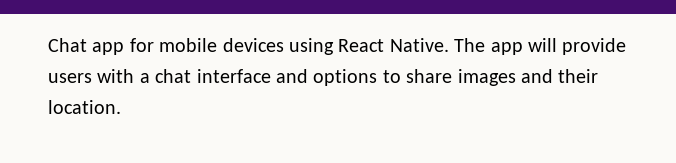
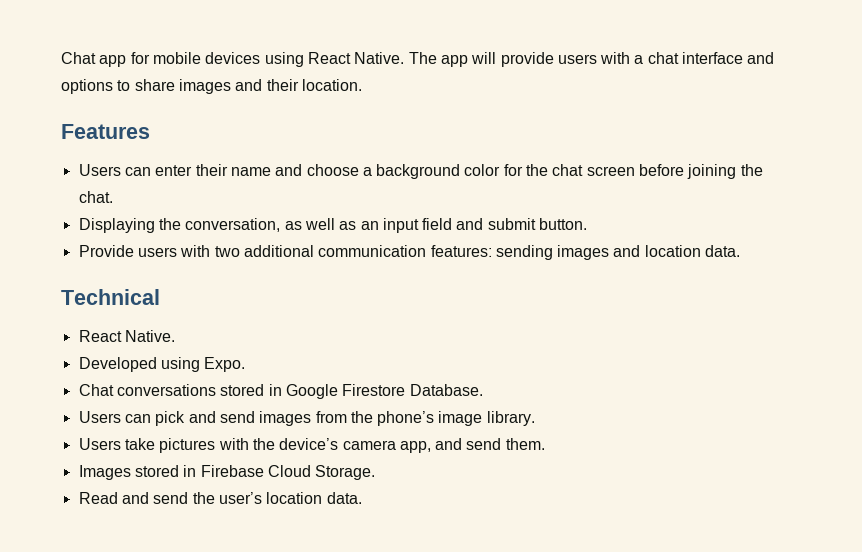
(121, 107) none -> [61,124,150,139] [78,164,763,179] [78,191,113,203] [78,218,588,233] [78,245,741,260] [61,289,160,305] [78,330,175,342] [78,357,246,372] [78,384,483,399] [78,411,535,426] [78,438,545,453] [78,465,376,480] [78,492,362,504] // Features // Users can enter their name and choose a background color for the chat screen before joining the chat. // Displaying the conversation, as well as an input field and submit button. // Provide users with two additional communication features: sending images and location data. // Technical // React Native. // Developed using Expo. // Chat conversations stored in Google Firestore Database. // Users can pick and send images from the phone’s image library. // Users take pictures with the device’s camera app, and send them. // Images stored in Firebase Cloud Storage. // Read and send the user’s location data.

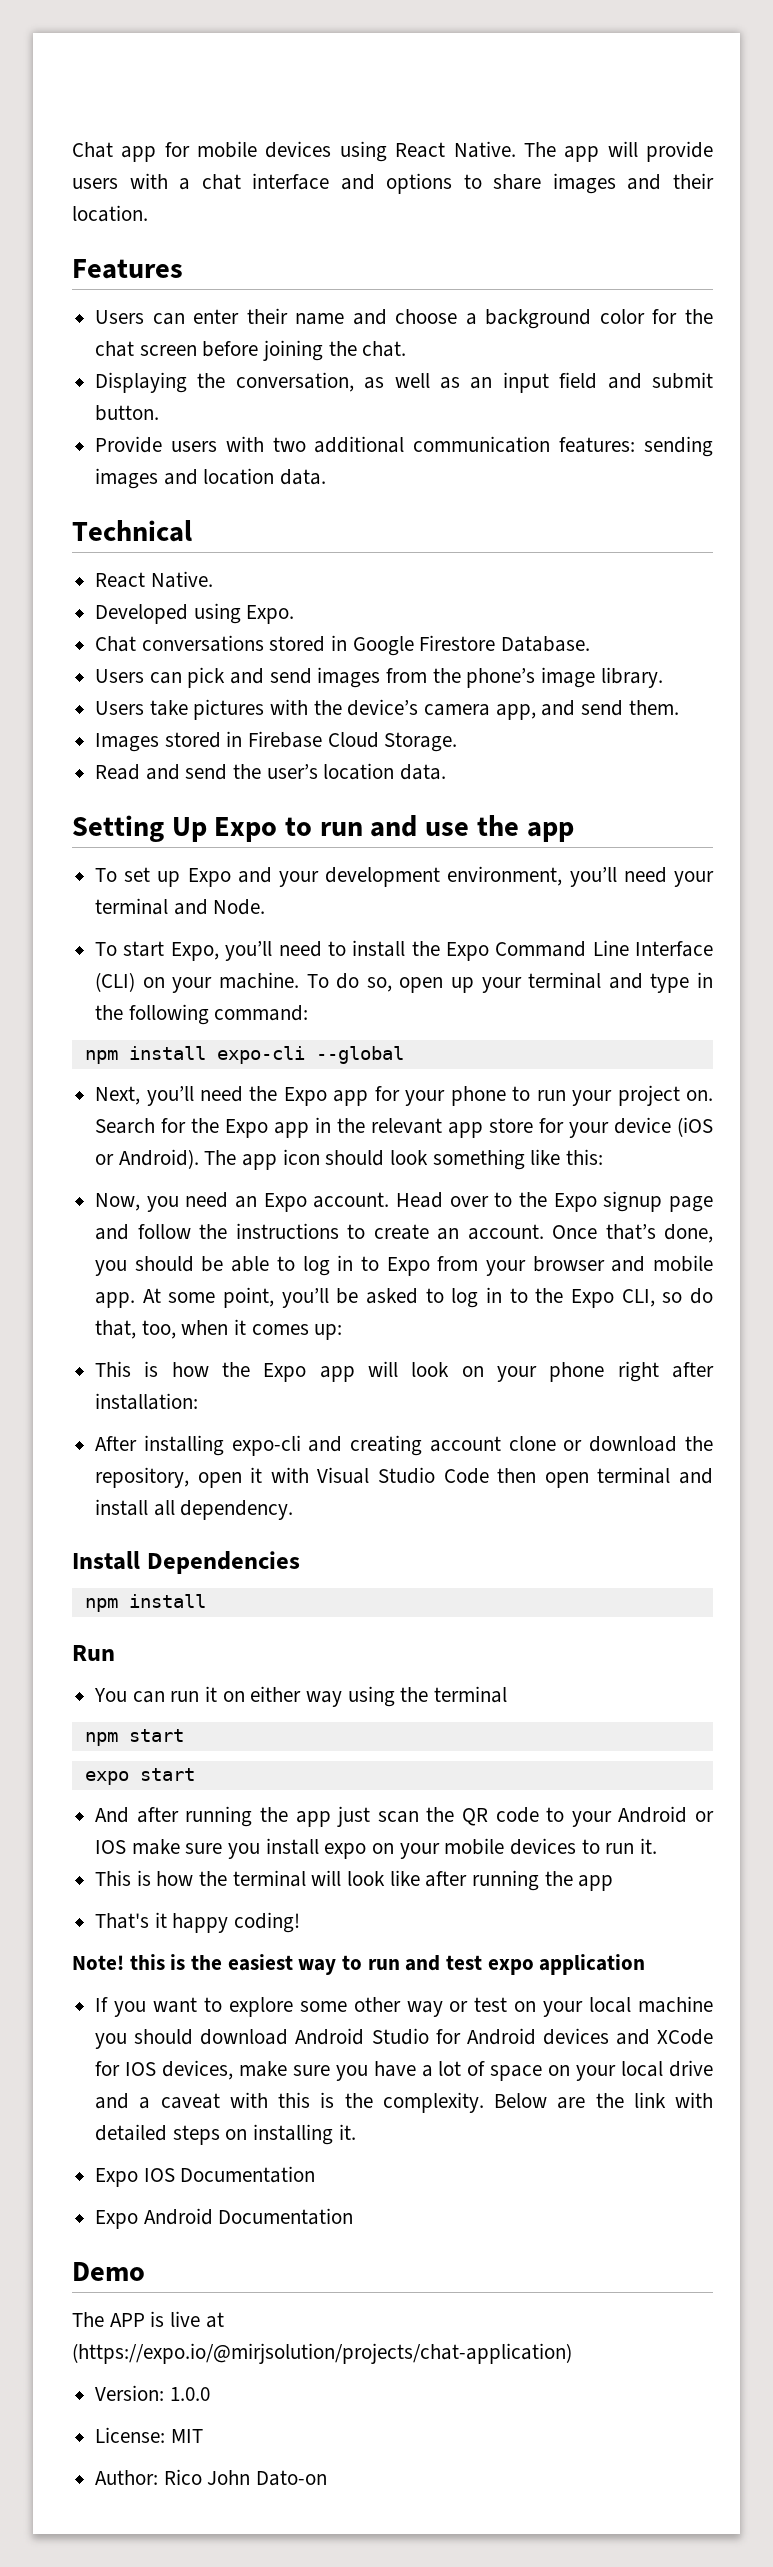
(362, 498) none -> [72,815,574,842] [95,866,714,887] [95,898,266,915] [95,940,714,961] [95,972,713,993] [95,1004,309,1025] [84,1046,404,1064] [95,1085,713,1106] [95,1117,713,1138] [95,1149,604,1170] [95,1191,713,1212] [95,1223,713,1243] [95,1255,713,1276] [95,1287,713,1308] [95,1319,343,1340] [95,1361,714,1382] [95,1393,199,1410] [95,1435,713,1456] [95,1467,713,1488] [95,1499,294,1520] [72,1551,300,1574] [84,1594,206,1612] [72,1645,115,1661] [94,1686,508,1707] [84,1729,184,1746] [84,1768,195,1785] [95,1806,714,1827] [95,1838,658,1859] [95,1870,614,1891] [95,1912,301,1933] [72,1954,646,1975] [95,1996,713,2017] [95,2028,714,2049] [95,2060,713,2081] [95,2092,714,2113] [95,2124,356,2145] [95,2166,316,2187] [95,2208,354,2229] [72,2262,145,2281] [72,2311,224,2328] [72,2343,572,2364] [95,2385,210,2401] [95,2427,203,2443] [95,2469,328,2486] // Setting Up Expo to run and use the app // To set up Expo and your development environment, you’ll need your terminal and Node. // To start Expo, you’ll need to install the Expo Command Line Interface (CLI) on your machine. To do so, open up your terminal and type in the following command: // npm install expo-cli --global // Next, you’ll need the Expo app for your phone to run your project on. Search for the Expo app in the relevant app store for your device (iOS or Android). The app icon should look something like this: // Now, you need an Expo account. Head over to the Expo signup page and follow the instructions to create an account. Once that’s done, you should be able to log in to Expo from your browser and mobile app. At some point, you’ll be asked to log in to the Expo CLI, so do that, too, when it comes up: // This is how the Expo app will look on your phone right after installation: // After installing expo-cli and creating account clone or download the repository, open it with Visual Studio Code then open terminal and install all dependency. // Install Dependencies // npm install // Run // You can run it on either way using the terminal // npm start // expo start // And after running the app just scan the QR code to your Android or IOS make sure you install expo on your mobile devices to run it. // This is how the terminal will look like after running the app // That's it happy coding! // Note! this is the easiest way to run and test expo application // If you want to explore some other way or test on your local machine you should download Android Studio for Android devices and XCode for IOS devices, make sure you have a lot of space on your local drive and a caveat with this is the complexity. Below are the link with detailed steps on installing it. // Expo IOS Documentation // Expo Android Documentation // Demo // The APP is live at (https://expo.io/@mirjsolution/projects/chat-application) // Version: 1.0.0 // License: MIT // Author: Rico John Dato-on

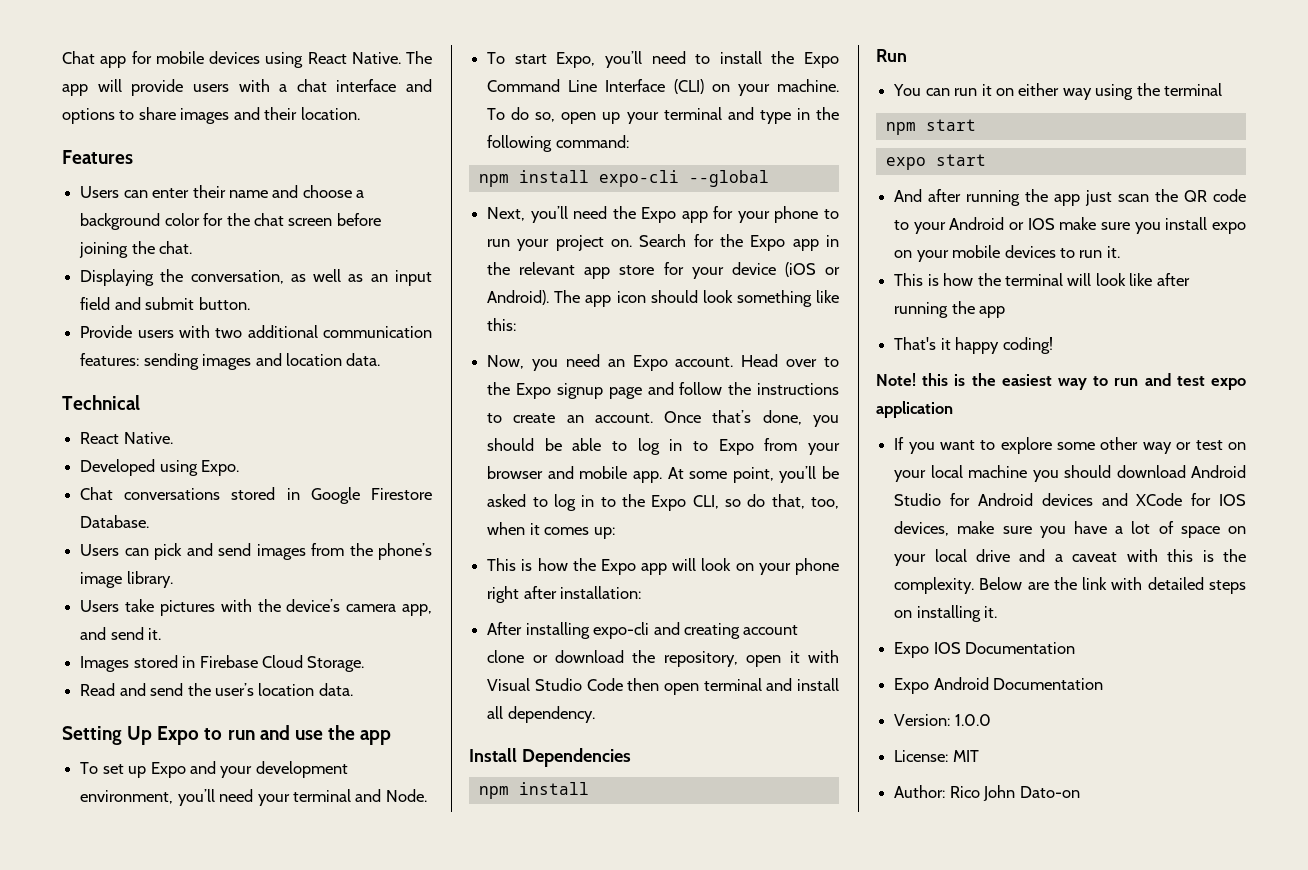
[628,700,679,715] them. -> [148,628,162,640] it.
[72,2262,145,2281] [72,2311,224,2328] [72,2343,572,2364] // Demo // The APP is live at (https://expo.io/@mirjsolution/projects/chat-application) -> (1104, 684) none

